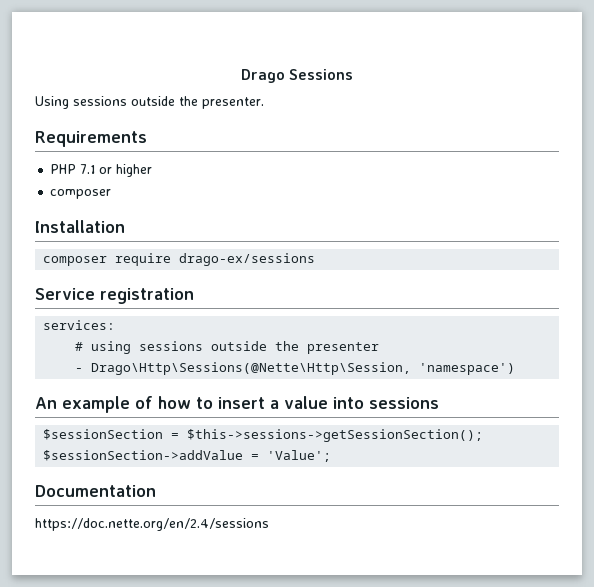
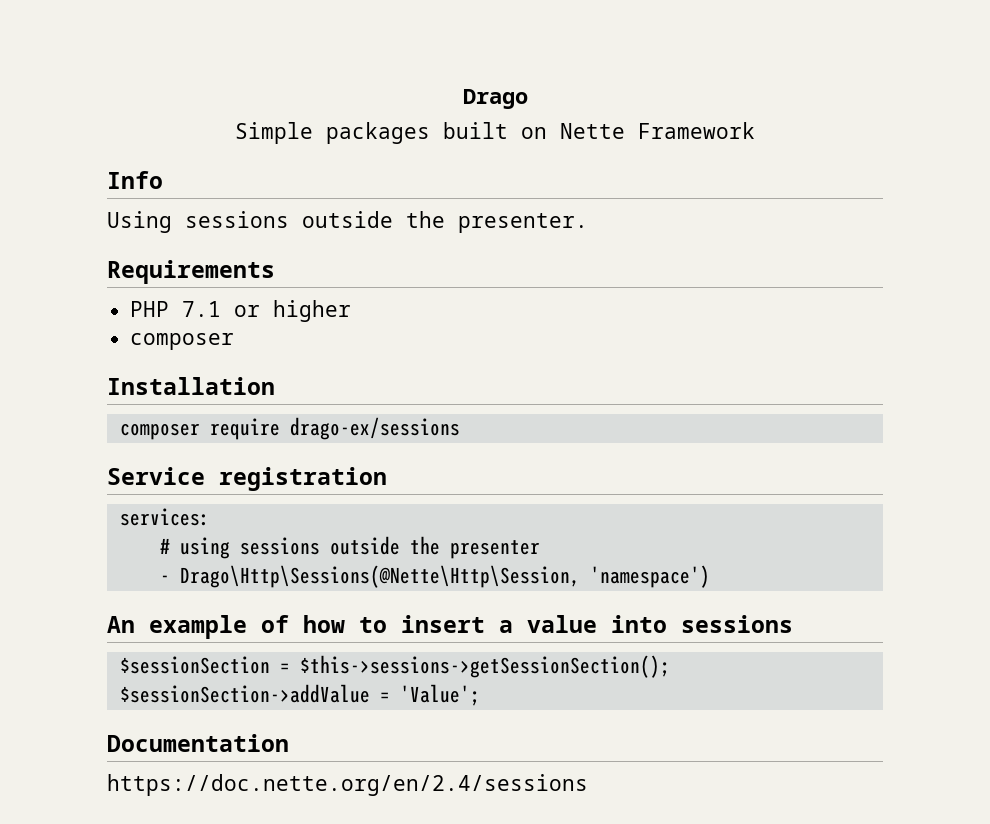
[289,69,354,80] Sessions -> [235,122,755,144] [107,171,163,189] // Simple packages built on Nette Framework // Info

